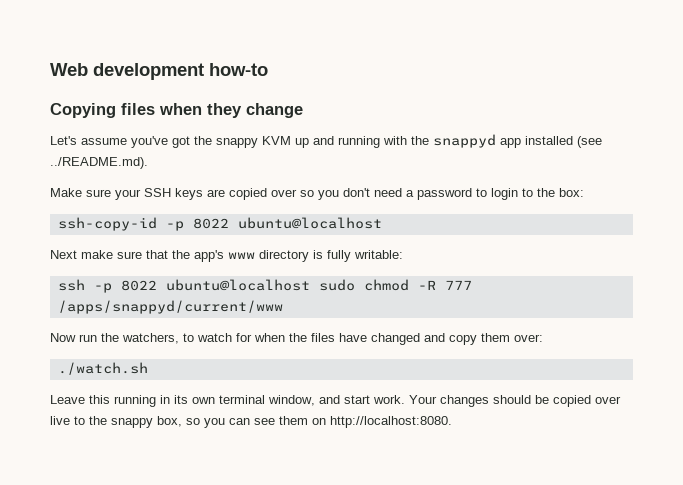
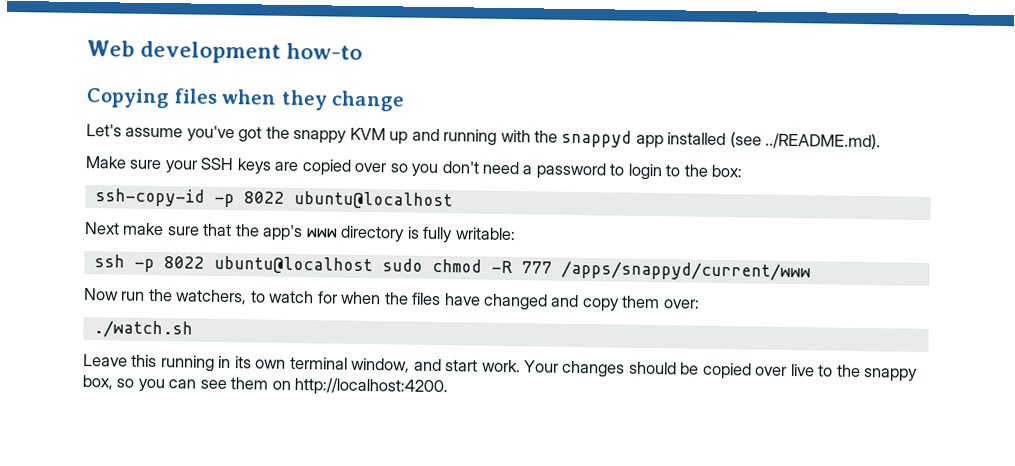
[330,416,452,428] http://localhost:8080. -> [294,377,449,397] http://localhost:4200.

